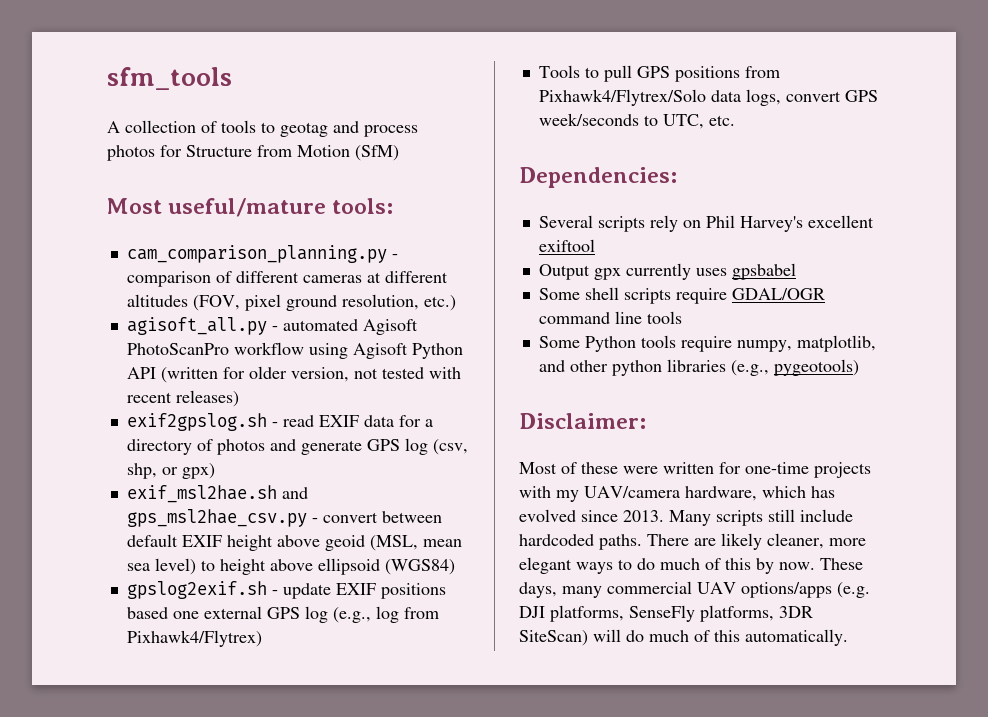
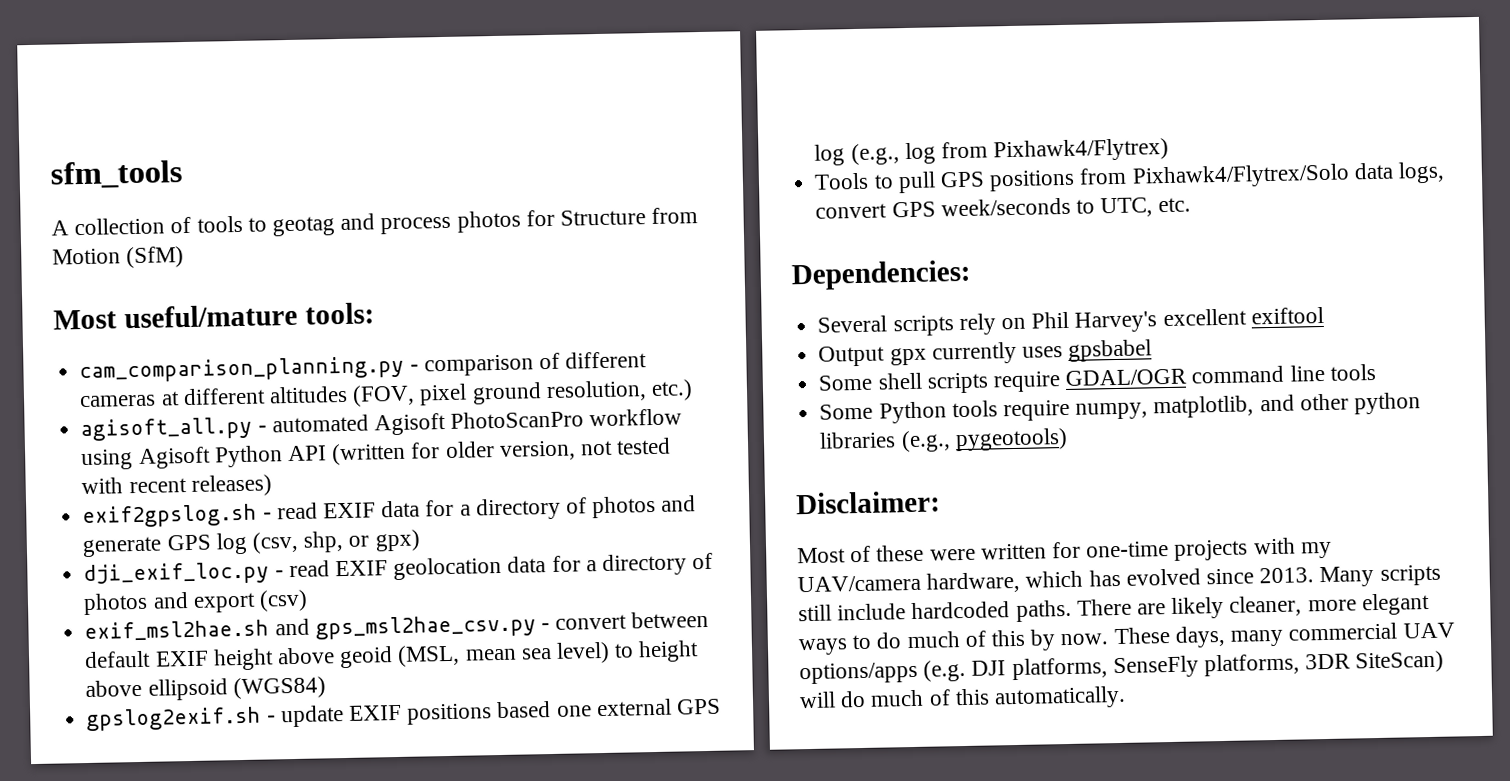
(215, 471) none -> [83,552,714,587] [83,589,308,616] // dji_exif_loc.py - read EXIF geolocation data for a directory of photos and export (csv)

